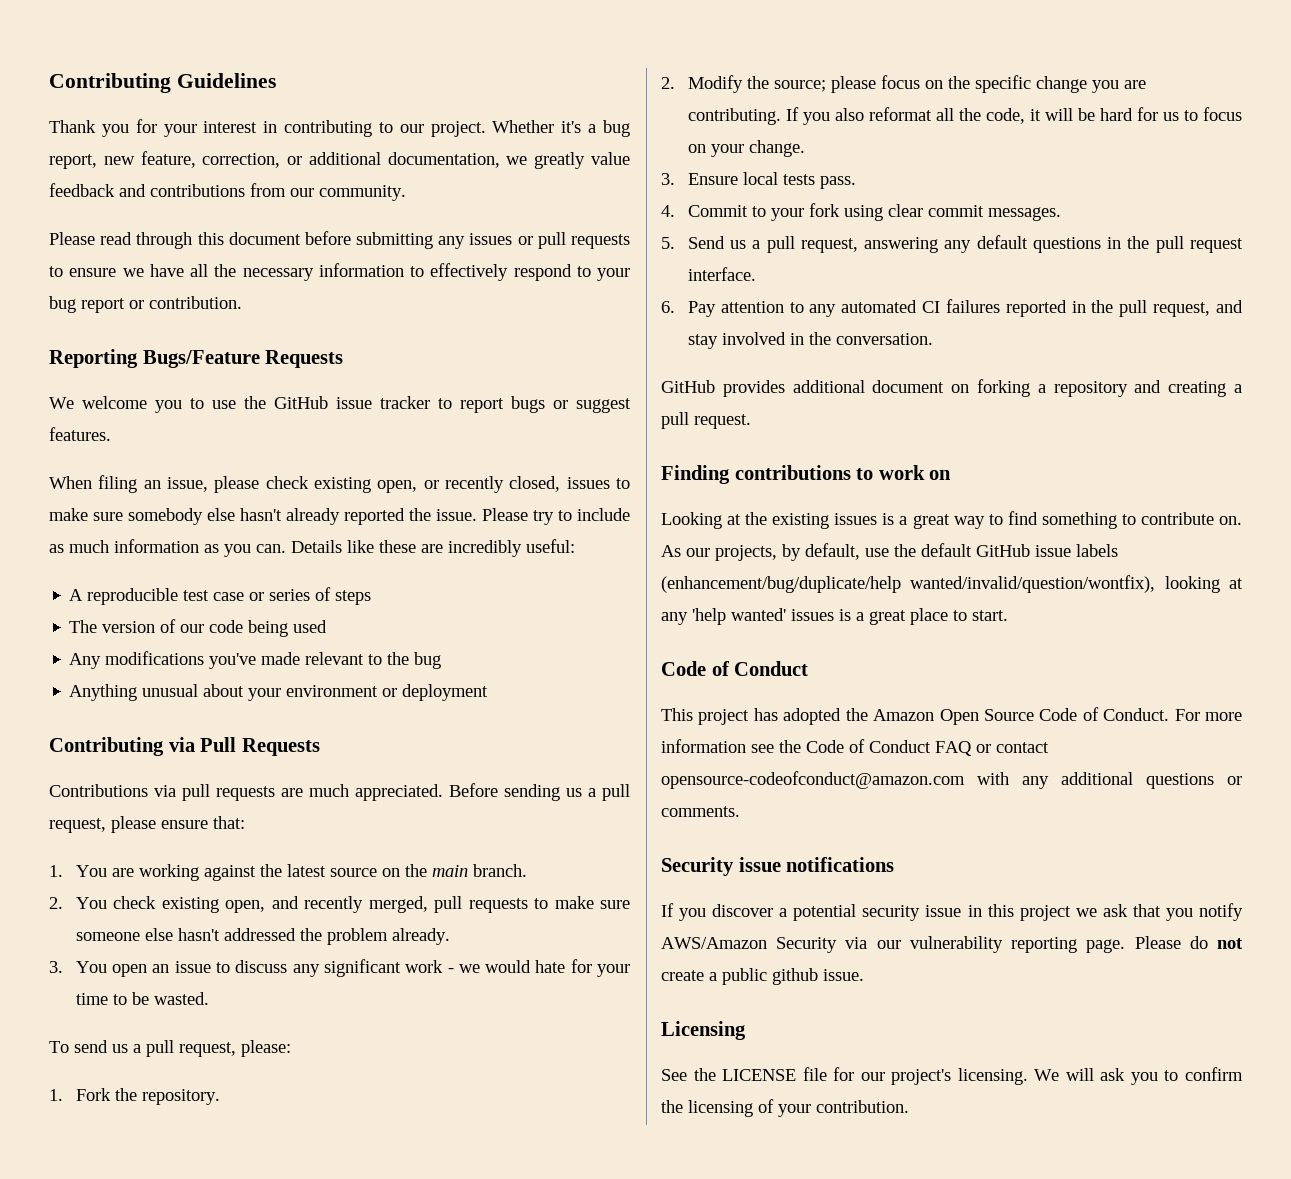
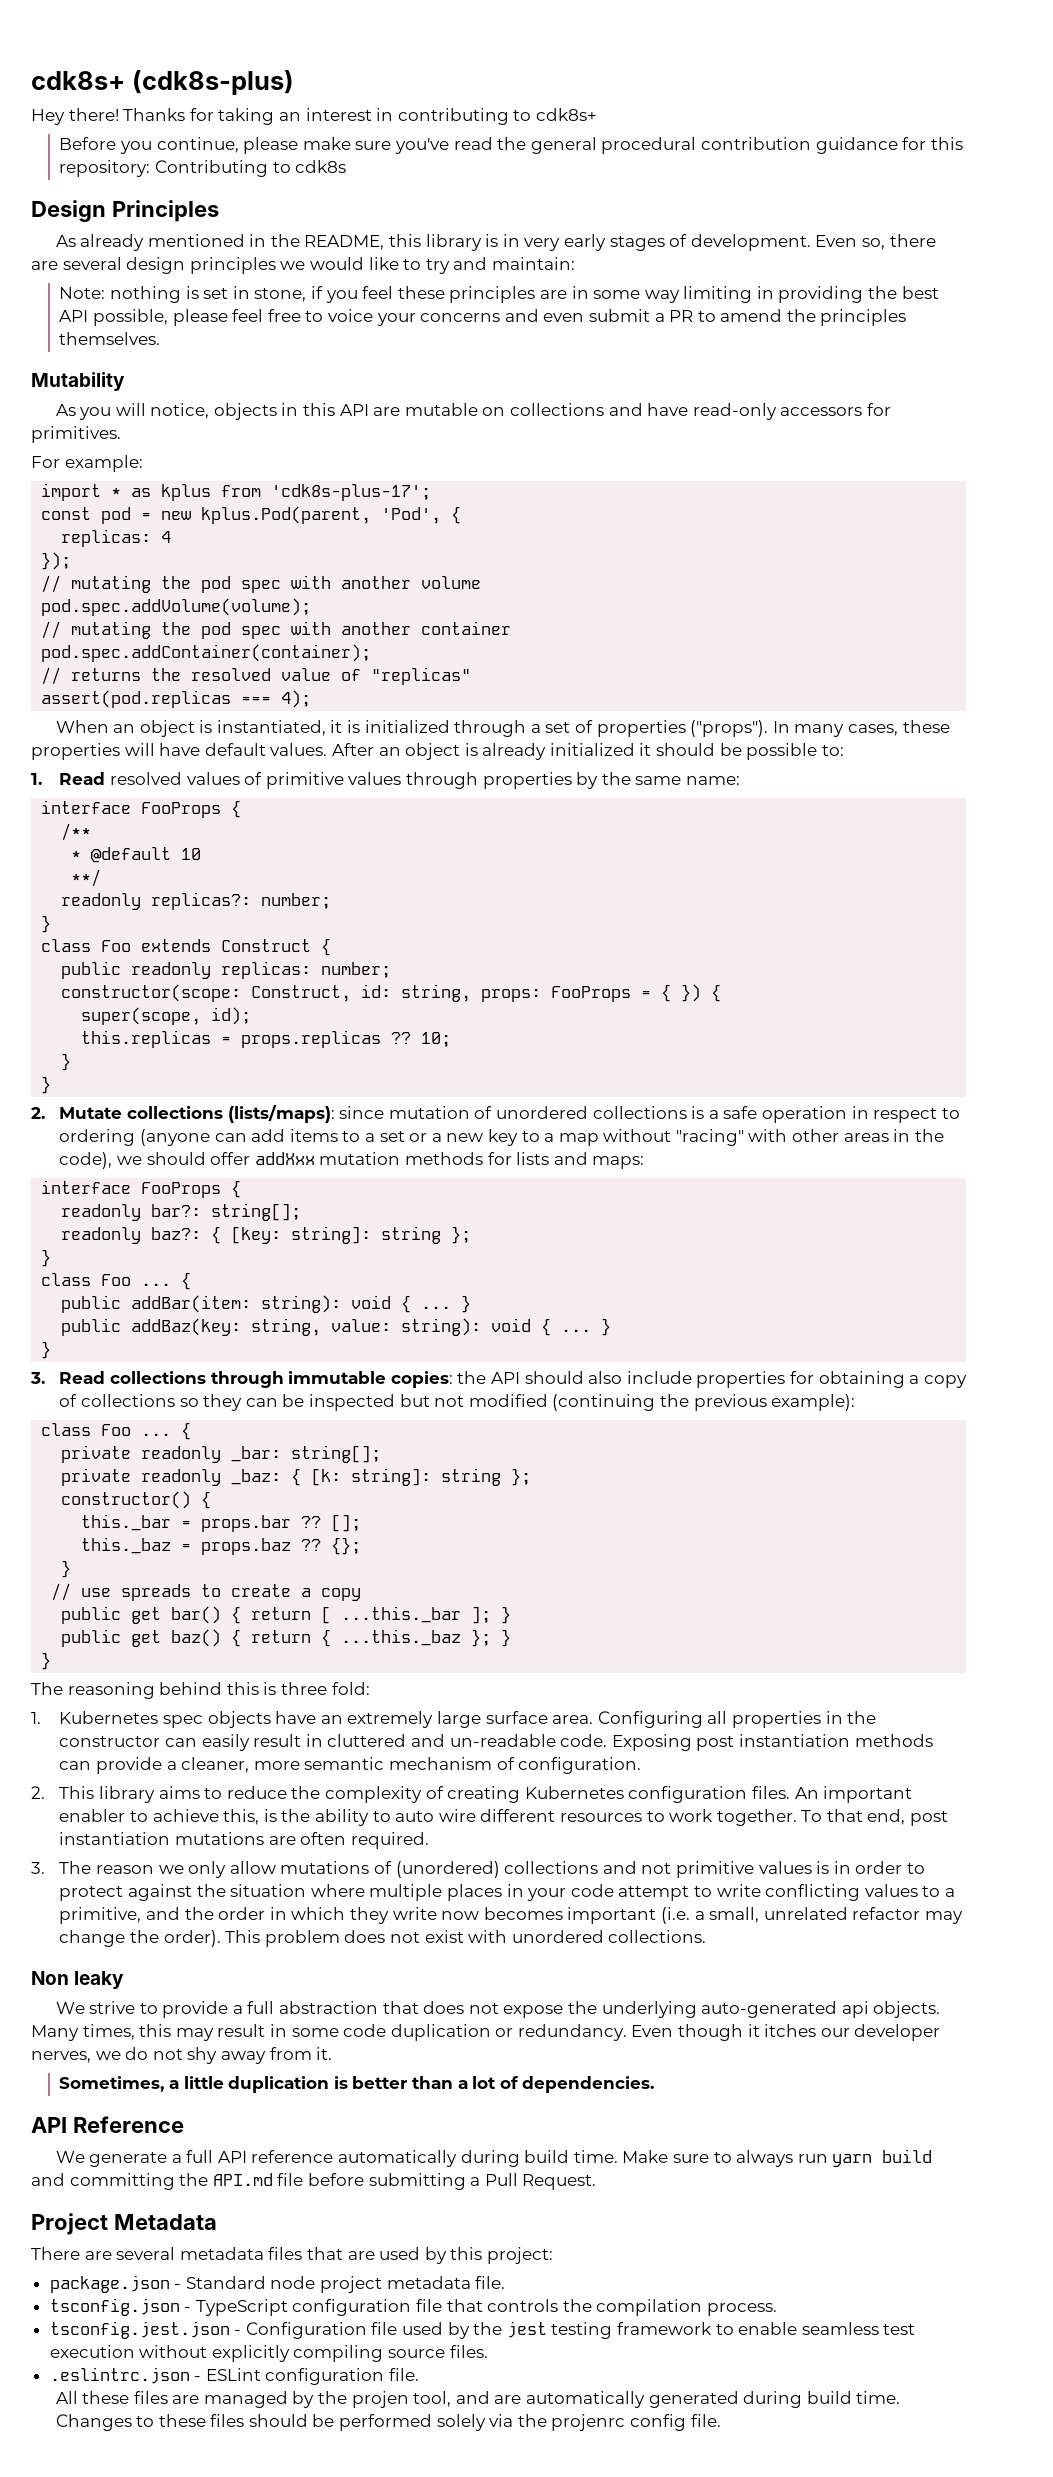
[49,73,276,93] [49,119,630,137] [49,151,630,169] [49,183,406,201] [49,231,630,249] [49,263,630,281] [49,296,242,313] [49,349,344,368] [49,396,631,413] [49,427,111,441] [49,475,630,493] [49,508,630,525] [49,539,575,557] [69,587,372,605] [69,619,328,637] [69,651,442,669] [69,684,489,701] [49,737,320,756] [49,783,630,801] [49,816,245,833] [49,864,527,881] [49,896,630,913] [75,928,450,945] [49,959,630,977] [75,992,209,1005] [49,1040,291,1057] [49,1088,220,1105] [661,75,1146,93] [687,107,1242,125] [687,140,805,157] [661,172,856,189] [661,203,1061,221] [661,235,1243,253] [687,267,756,281] [661,299,1243,317] [687,332,933,349] [661,379,1242,397] [661,412,751,429] [661,465,952,484] [661,511,1242,529] [661,543,1118,561] [661,575,1243,593] [661,608,1008,625] [661,661,809,676] [661,707,1242,725] [661,739,1049,756] [661,771,1242,789] [661,806,740,817] [661,857,895,876] [661,903,1243,921] [661,936,1243,953] [661,968,864,985] [661,1021,746,1040] [661,1067,1243,1085] [661,1099,909,1117] Contributing Guidelines // Thank you for your interest in contributing to our project. Whether it's a bug report, new feature, correction, or additional documentation, we greatly value feedback and contributions from our community. // Please read through this document before submitting any issues or pull requests to ensure we have all the necessary information to effectively respond to your bug report or contribution. // Reporting Bugs/Feature Requests // We welcome you to use the GitHub issue tracker to report bugs or suggest features. // When filing an issue, please check existing open, or recently closed, issues to make sure somebody else hasn't already reported the issue. Please try to include as much information as you can. Details like these are incredibly useful: // A reproducible test case or series of steps // The version of our code being used // Any modifications you've made relevant to the bug // Anything unusual about your environment or deployment // Contributing via Pull Requests // Contributions via pull requests are much appreciated. Before sending us a pull request, please ensure that: // 1. You are working against the latest source on the main branch. // 2. You check existing open, and recently merged, pull requests to make sure someone else hasn't addressed the problem already. // 3. You open an issue to discuss any significant work - we would hate for your time to be wasted. // To send us a pull request, please: // 1. Fork the repository. // 2. Modify the source; please focus on the specific change you are contributing. If you also reformat all the code, it will be hard for us to focus on your change. // 3. Ensure local tests pass. // 4. Commit to your fork using clear commit messages. // 5. Send us a pull request, answering any default questions in the pull request interface. // 6. Pay attention to any automated CI failures reported in the pull request, and stay involved in the conversation. // GitHub provides additional document on forking a repository and creating a pull request. // Finding contributions to work on // Looking at the existing issues is a great way to find something to contribute on. As our projects, by default, use the default GitHub issue labels (enhancement/bug/duplicate/help wanted/invalid/question/wontfix), looking at any 'help wanted' issues is a great place to start. // Code of Conduct // This project has adopted the Amazon Open Source Code of Conduct. For more information see the Code of Conduct FAQ or contact opensource-codeofconduct@amazon.com with any additional questions or comments. // Security issue notifications // If you discover a potential security issue in this project we ask that you notify AWS/Amazon Security via our vulnerability reporting page. Please do not create a public github issue. // Licensing // See the LICENSE file for our project's licensing. We will ask you to confirm the licensing of your contribution. -> [31,70,294,95] [31,108,597,125] [59,137,963,154] [59,160,347,177] [31,200,219,222] [55,234,936,251] [31,257,575,274] [59,286,939,303] [59,309,907,326] [59,332,161,345] [31,372,125,391] [55,403,891,420] [31,426,121,443] [31,455,143,472] [41,483,432,501] [41,506,462,524] [61,529,172,547] [41,552,72,570] [41,575,482,593] [41,598,312,616] [41,621,512,639] [41,644,372,662] [41,667,472,685] [41,690,312,708] [55,720,950,737] [31,743,844,760] [31,772,740,789] [41,800,242,818] [61,823,92,841] [71,847,202,863] [71,869,102,887] [61,892,332,910] [41,915,52,933] [41,938,332,956] [61,961,392,979] [61,984,722,1002] [81,1007,252,1025] [81,1030,452,1048] [61,1053,72,1071] [41,1076,52,1094] [31,1105,960,1123] [59,1129,944,1146] [59,1152,645,1169] [41,1180,242,1198] [61,1203,302,1221] [61,1226,472,1244] [41,1249,52,1267] [41,1272,192,1290] [61,1295,472,1313] [61,1318,612,1336] [41,1341,52,1359] [30,1371,967,1388] [59,1394,856,1411] [41,1422,192,1440] [61,1445,382,1463] [61,1468,532,1486] [61,1491,212,1509] [81,1514,362,1532] [81,1537,362,1555] [61,1560,72,1578] [51,1583,362,1601] [61,1606,512,1624] [61,1629,512,1647] [41,1652,52,1670] [31,1682,370,1699] [31,1711,877,1728] [59,1734,933,1751] [59,1757,642,1774] [31,1786,913,1803] [59,1809,949,1826] [59,1832,429,1849] [31,1861,925,1878] [59,1884,955,1901] [59,1907,963,1924] [59,1930,707,1947] [31,1971,125,1989] [55,2001,941,2018] [31,2024,941,2041] [31,2047,333,2064] [59,2076,655,2093] [31,2116,184,2133] [55,2149,933,2167] [31,2173,597,2190] [31,2213,217,2235] [31,2247,553,2264] [49,2275,506,2293] [49,2298,778,2316] [49,2321,916,2339] [49,2345,488,2362] [49,2367,420,2385] [55,2391,901,2408] [55,2414,721,2431] cdk8s+ (cdk8s-plus) // Hey there! Thanks for taking an interest in contributing to cdk8s+ // Before you continue, please make sure you've read the general procedural contribution guidance for this repository: Contributing to cdk8s // Design Principles // As already mentioned in the README, this library is in very early stages of development. Even so, there are several design principles we would like to try and maintain: // Note: nothing is set in stone, if you feel these principles are in some way limiting in providing the best API possible, please feel free to voice your concerns and even submit a PR to amend the principles themselves. // Mutability // As you will notice, objects in this API are mutable on collections and have read-only accessors for primitives. // For example: // import * as kplus from 'cdk8s-plus-17'; // const pod = new kplus.Pod(parent, 'Pod', { // replicas: 4 // }); // // mutating the pod spec with another volume // pod.spec.addVolume(volume); // // mutating the pod spec with another container // pod.spec.addContainer(container); // // returns the resolved value of "replicas" // assert(pod.replicas === 4); // When an object is instantiated, it is initialized through a set of properties ("props"). In many cases, these properties will have default values. After an object is already initialized it should be possible to: // 1. Read resolved values of primitive values through properties by the same name: // interface FooProps { // /** // * @default 10 // **/ // readonly replicas?: number; // } // class Foo extends Construct { // public readonly replicas: number; // constructor(scope: Construct, id: string, props: FooProps = { }) { // super(scope, id); // this.replicas = props.replicas ?? 10; // } // } // 2. Mutate collections (lists/maps): since mutation of unordered collections is a safe operation in respect to ordering (anyone can add items to a set or a new key to a map without "racing" with other areas in the code), we should offer addXxx mutation methods for lists and maps: // interface FooProps { // readonly bar?: string[]; // readonly baz?: { [key: string]: string }; // } // class Foo ... { // public addBar(item: string): void { ... } // public addBaz(key: string, value: string): void { ... } // } // 3. Read collections through immutable copies: the API should also include properties for obtaining a copy of collections so they can be inspected but not modified (continuing the previous example): // class Foo ... { // private readonly _bar: string[]; // private readonly _baz: { [k: string]: string }; // constructor() { // this._bar = props.bar ?? []; // this._baz = props.baz ?? {}; // } // // use spreads to create a copy // public get bar() { return [ ...this._bar ]; } // public get baz() { return { ...this._baz }; } // } // The reasoning behind this is three fold: // 1. Kubernetes spec objects have an extremely large surface area. Configuring all properties in the constructor can easily result in cluttered and un-readable code. Exposing post instantiation methods can provide a cleaner, more semantic mechanism of configuration. // 2. This library aims to reduce the complexity of creating Kubernetes configuration files. An important enabler to achieve this, is the ability to auto wire different resources to work together. To that end, post instantiation mutations are often required. // 3. The reason we only allow mutations of (unordered) collections and not primitive values is in order to protect against the situation where multiple places in your code attempt to write conflicting values to a primitive, and the order in which they write now becomes important (i.e. a small, unrelated refactor may change the order). This problem does not exist with unordered collections. // Non leaky // We strive to provide a full abstraction that does not expose the underlying auto-generated api objects. Many times, this may result in some code duplication or redundancy. Even though it itches our developer nerves, we do not shy away from it. // Sometimes, a little duplication is better than a lot of dependencies. // API Reference // We generate a full API reference automatically during build time. Make sure to always run yarn build and committing the API.md file before submitting a Pull Request. // Project Metadata // There are several metadata files that are used by this project: // package.json - Standard node project metadata file. // tsconfig.json - TypeScript configuration file that controls the compilation process. // tsconfig.jest.json - Configuration file used by the jest testing framework to enable seamless test execution without explicitly compiling source files. // .eslintrc.json - ESLint configuration file. // All these files are managed by the projen tool, and are automatically generated during build time. // Changes to these files should be performed solely via the projenrc config file.

